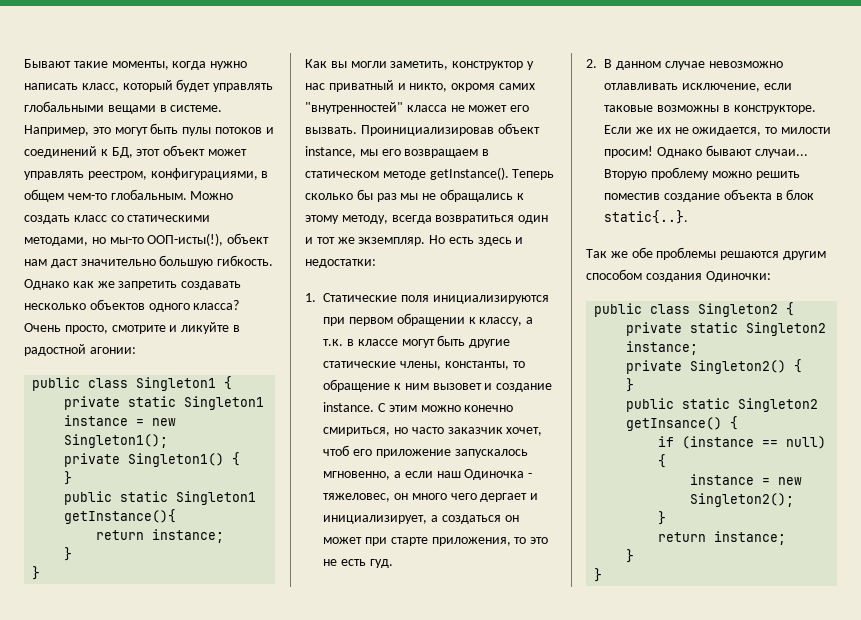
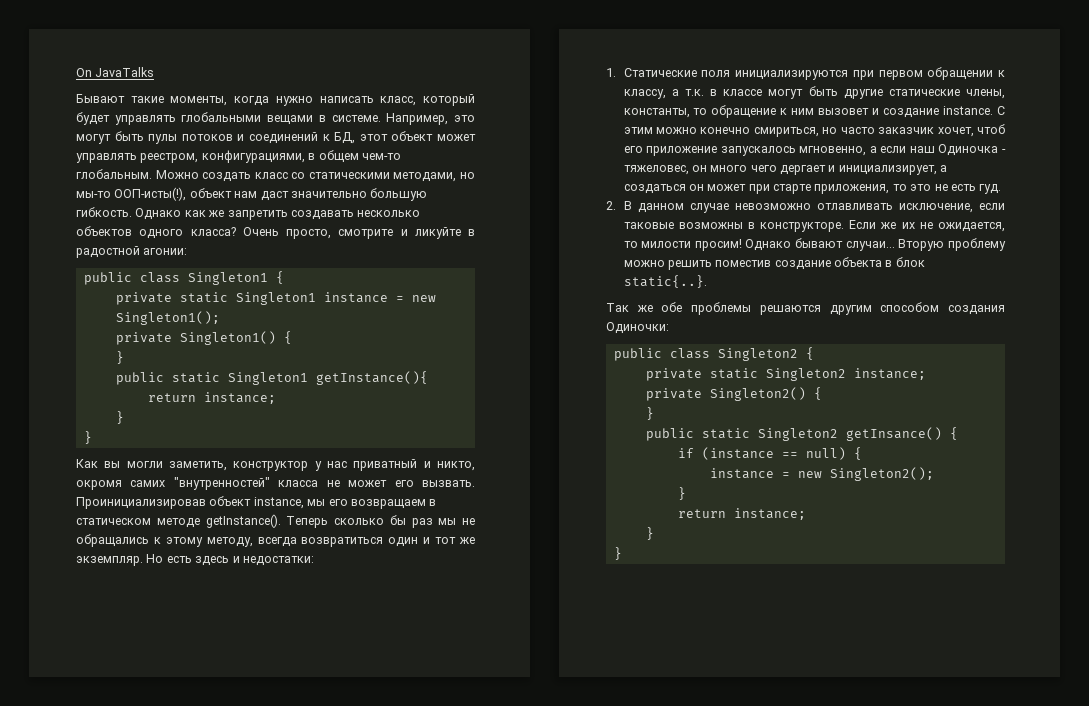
(24, 63) none -> [76,67,155,77] On JavaTalks //

